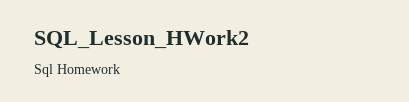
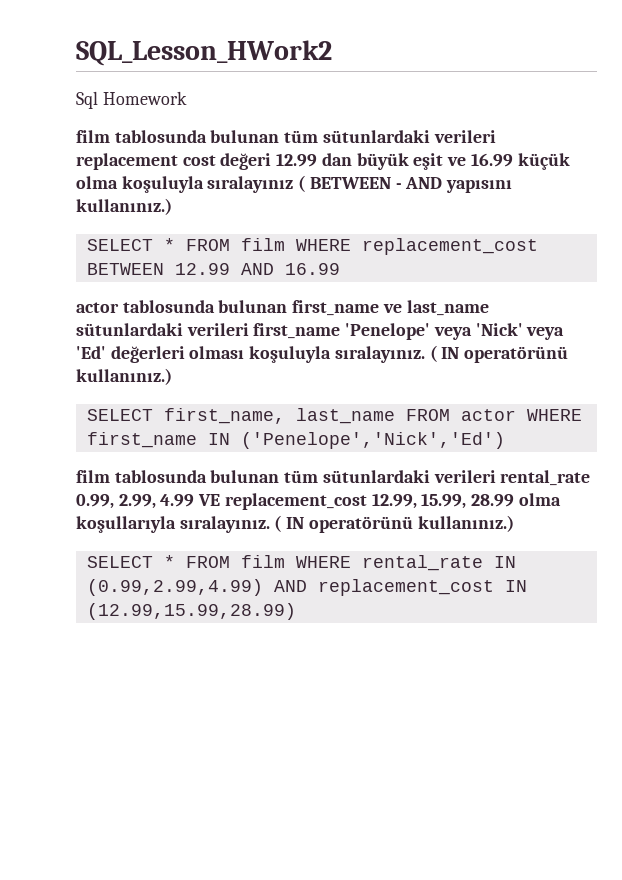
(120, 69) none -> [76,130,496,143] [76,153,570,170] [76,175,513,193] [76,198,172,215] [86,238,538,255] [86,263,340,275] [76,300,489,316] [76,323,565,340] [76,345,569,363] [76,368,172,385] [86,408,582,424] [86,432,505,449] [76,470,591,486] [76,493,561,510] [76,515,514,533] [86,555,516,571] [86,579,527,596] [86,603,296,620] // film tablosunda bulunan tüm sütunlardaki verileri replacement cost değeri 12.99 dan büyük eşit ve 16.99 küçük olma koşuluyla sıralayınız ( BETWEEN - AND yapısını kullanınız.) // SELECT * FROM film WHERE replacement_cost BETWEEN 12.99 AND 16.99 // actor tablosunda bulunan first_name ve last_name sütunlardaki verileri first_name 'Penelope' veya 'Nick' veya 'Ed' değerleri olması koşuluyla sıralayınız. ( IN operatörünü kullanınız.) // SELECT first_name, last_name FROM actor WHERE first_name IN ('Penelope','Nick','Ed') // film tablosunda bulunan tüm sütunlardaki verileri rental_rate 0.99, 2.99, 4.99 VE replacement_cost 12.99, 15.99, 28.99 olma koşullarıyla sıralayınız. ( IN operatörünü kullanınız.) // SELECT * FROM film WHERE rental_rate IN (0.99,2.99,4.99) AND replacement_cost IN (12.99,15.99,28.99)

